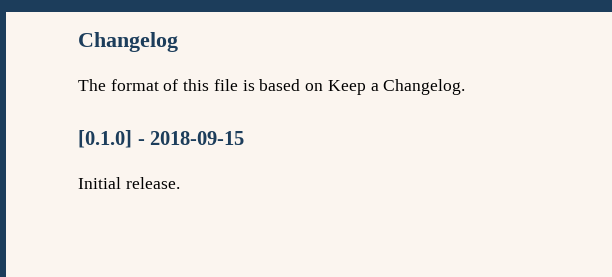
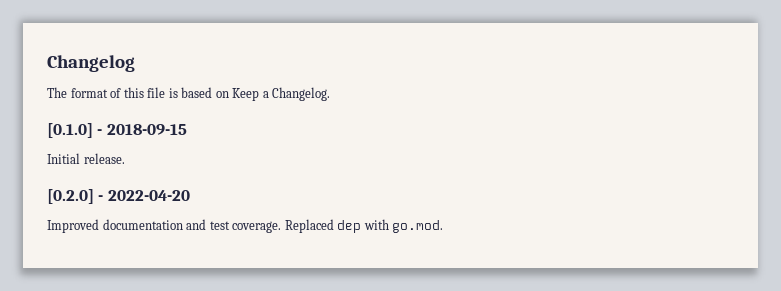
(180, 183) none -> [47,189,190,204] [47,219,444,233] // [0.2.0] - 2022-04-20 // Improved documentation and test coverage. Replaced dep with go.mod.

